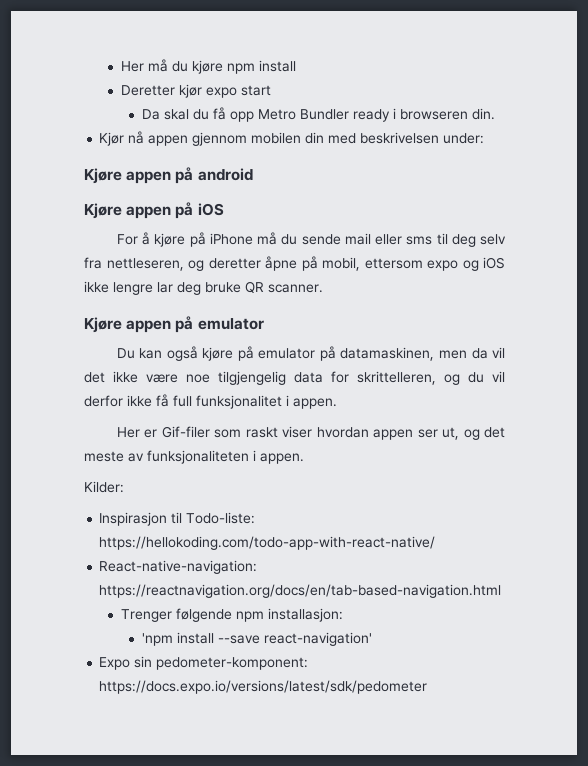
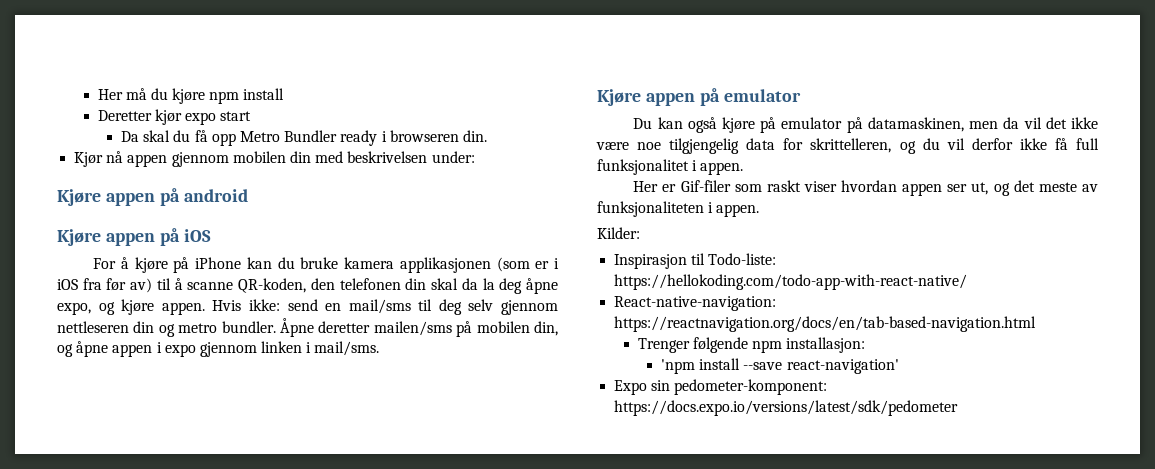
[257,232,507,247] [84,256,505,271] [84,281,323,295] må du sende mail eller sms til deg selv fra nettleseren, og deretter åpne på mobil, ettersom expo og iOS ikke lengre lar deg bruke QR scanner. -> [246,257,559,273] [57,278,559,294] [57,299,558,315] [57,318,558,337] [57,341,380,357] kan du bruke kamera applikasjonen (som er i iOS fra før av) til å scanne QR-koden, den telefonen din skal da la deg åpne expo, og kjøre appen. Hvis ikke: send en mail/sms til deg selv gjennom nettleseren din og metro bundler. Åpne deretter mailen/sms på mobilen din, og åpne appen i expo gjennom linken i mail/sms.

